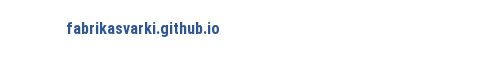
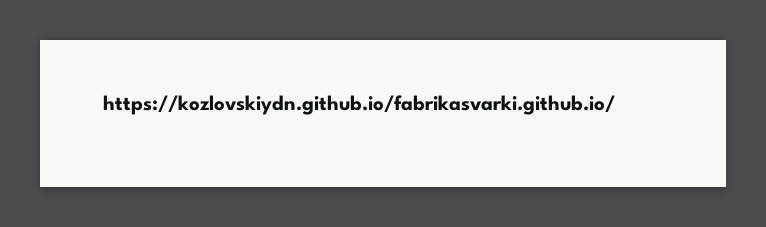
[66,22,220,37] fabrikasvarki.github.io -> [103,95,615,115] https://kozlovskiydn.github.io/fabrikasvarki.github.io/

